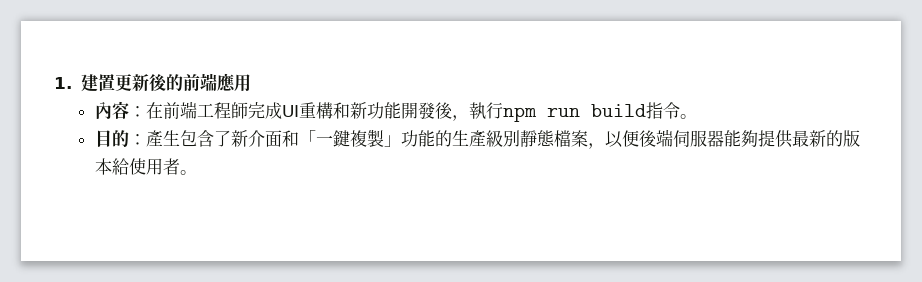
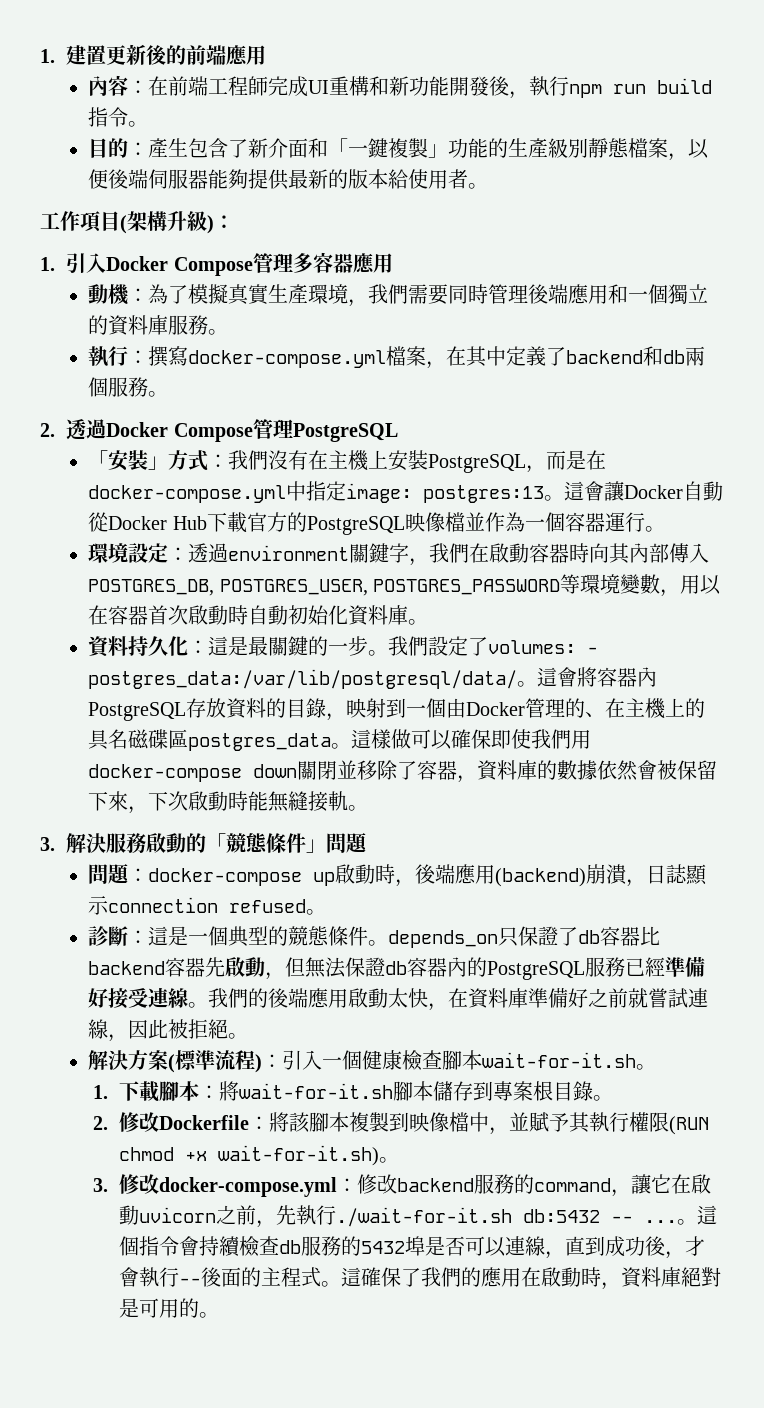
(197, 172) none -> [40,211,234,234] [40,252,393,276] [88,284,709,307] [88,315,229,336] [88,346,706,369] [88,377,169,397] [40,419,398,442] [88,450,607,473] [88,481,724,503] [88,512,665,535] [88,543,710,566] [88,574,722,597] [88,605,429,626] [88,636,599,658] [88,667,658,689] [88,698,706,721] [88,729,592,751] [88,760,718,783] [88,791,369,814] [40,833,369,853] [88,864,708,887] [88,896,327,915] [88,926,661,948] [88,956,706,980] [88,987,709,1011] [88,1019,249,1042] [88,1050,657,1073] [92,1081,613,1102] [92,1112,709,1135] [118,1145,399,1166] [92,1174,711,1197] [118,1205,717,1228] [118,1236,705,1259] [118,1267,721,1290] [118,1298,219,1318] // 工作項目(架構升級)： // 1.引入Docker Compose管理多容器應用 // 動機：為了模擬真實生產環境，我們需要同時管理後端應用和一個獨立的資料庫服務。 // 執行：撰寫docker-compose.yml檔案，在其中定義了backend和db兩個服務。 // 2.透過Docker Compose管理PostgreSQL // 「安裝」方式：我們沒有在主機上安裝PostgreSQL，而是在docker-compose.yml中指定image: postgres:13。這會讓Docker自動從Docker Hub下載官方的PostgreSQL映像檔並作為一個容器運行。 // 環境設定：透過environment關鍵字，我們在啟動容器時向其內部傳入POSTGRES_DB, POSTGRES_USER, POSTGRES_PASSWORD等環境變數，用以在容器首次啟動時自動初始化資料庫。 // 資料持久化：這是最關鍵的一步。我們設定了volumes: - postgres_data:/var/lib/postgresql/data/。這會將容器內PostgreSQL存放資料的目錄，映射到一個由Docker管理的、在主機上的具名磁碟區postgres_data。這樣做可以確保即使我們用docker-compose down關閉並移除了容器，資料庫的數據依然會被保留下來，下次啟動時能無縫接軌。 // 3.解決服務啟動的「競態條件」問題 // 問題：docker-compose up啟動時，後端應用(backend)崩潰，日誌顯示connection refused。 // 診斷：這是一個典型的競態條件。depends_on只保證了db容器比backend容器先啟動，但無法保證db容器內的PostgreSQL服務已經準備好接受連線。我們的後端應用啟動太快，在資料庫準備好之前就嘗試連線，因此被拒絕。 // 解決方案(標準流程)：引入一個健康檢查腳本wait-for-it.sh。 // 1.下載腳本：將wait-for-it.sh腳本儲存到專案根目錄。 // 2.修改Dockerfile：將該腳本複製到映像檔中，並賦予其執行權限(RUN chmod +x wait-for-it.sh)。 // 3.修改docker-compose.yml：修改backend服務的command，讓它在啟動uvicorn之前，先執行./wait-for-it.sh db:5432 -- ...。這個指令會持續檢查db服務的5432埠是否可以連線，直到成功後，才會執行--後面的主程式。這確保了我們的應用在啟動時，資料庫絕對是可用的。

